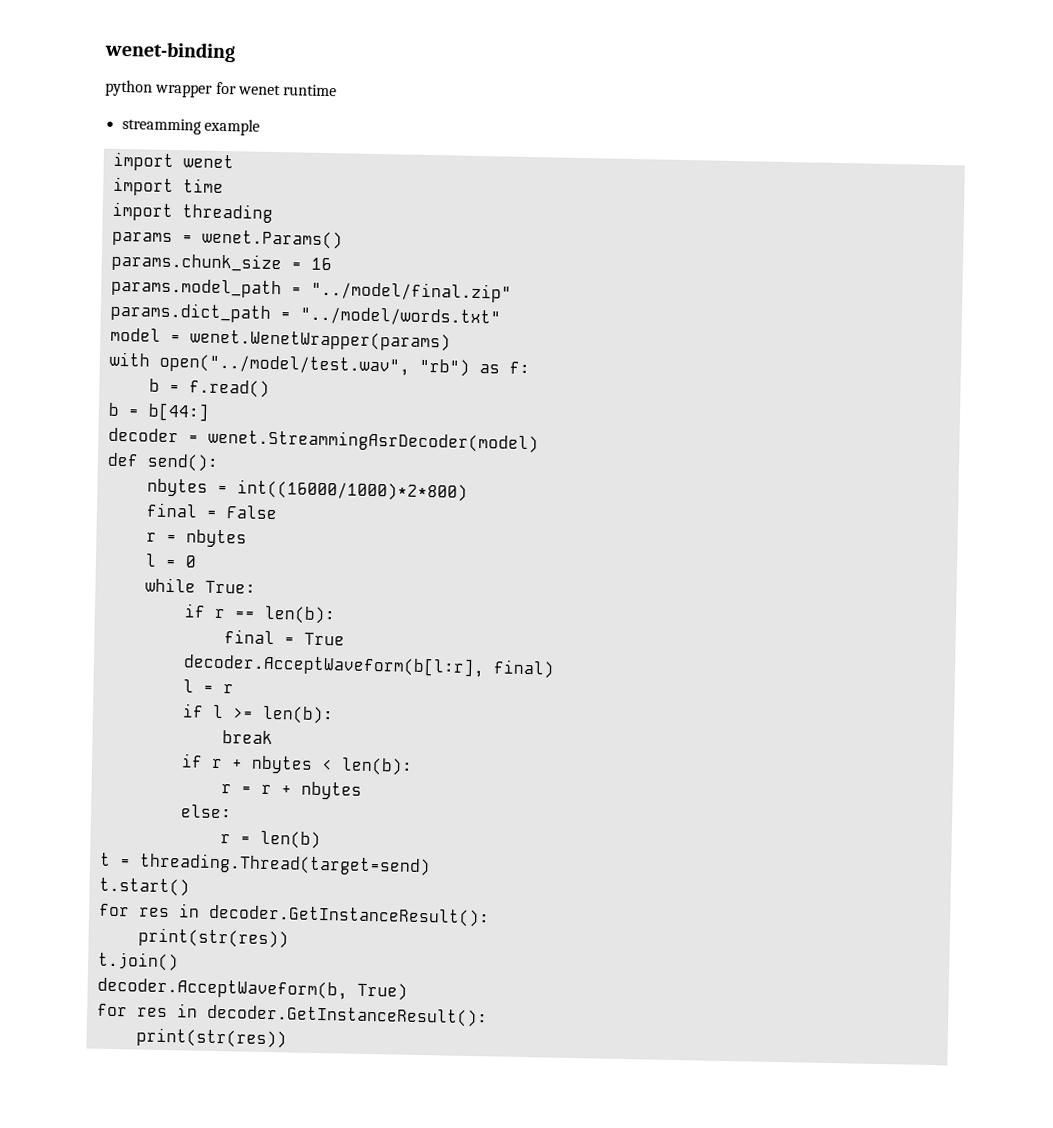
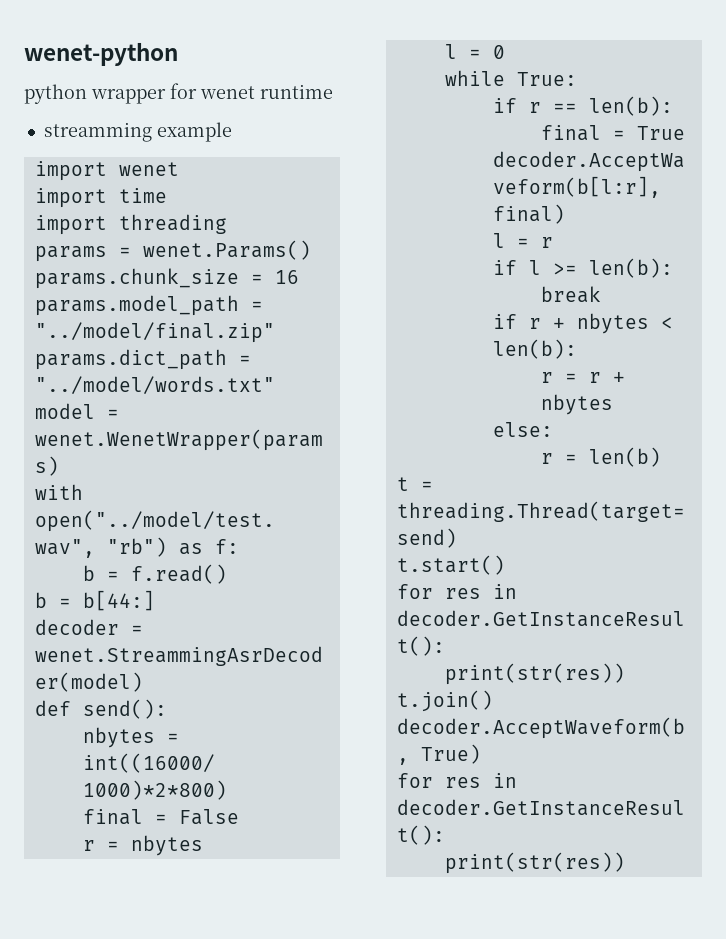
[104,40,236,63] wenet-binding -> [24,42,178,66] wenet-python

